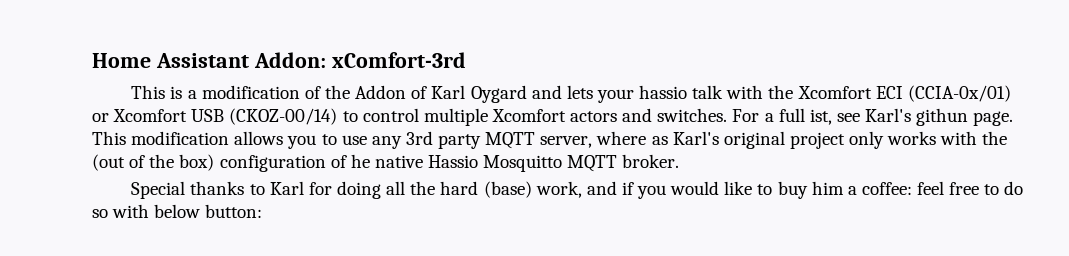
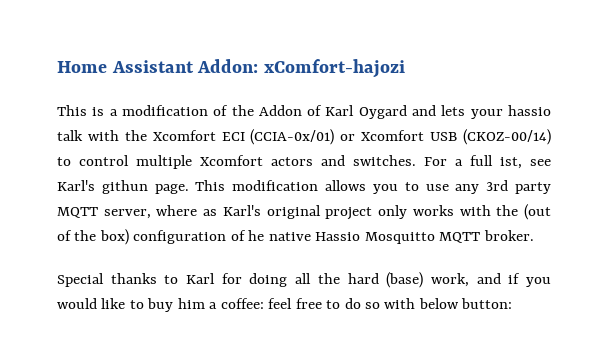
[331,52,466,68] xComfort-3rd -> [264,59,406,78] xComfort-hajozi

